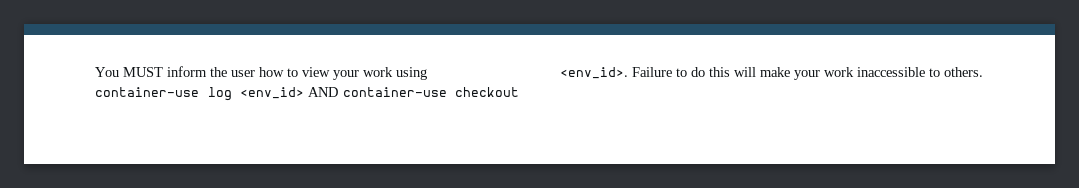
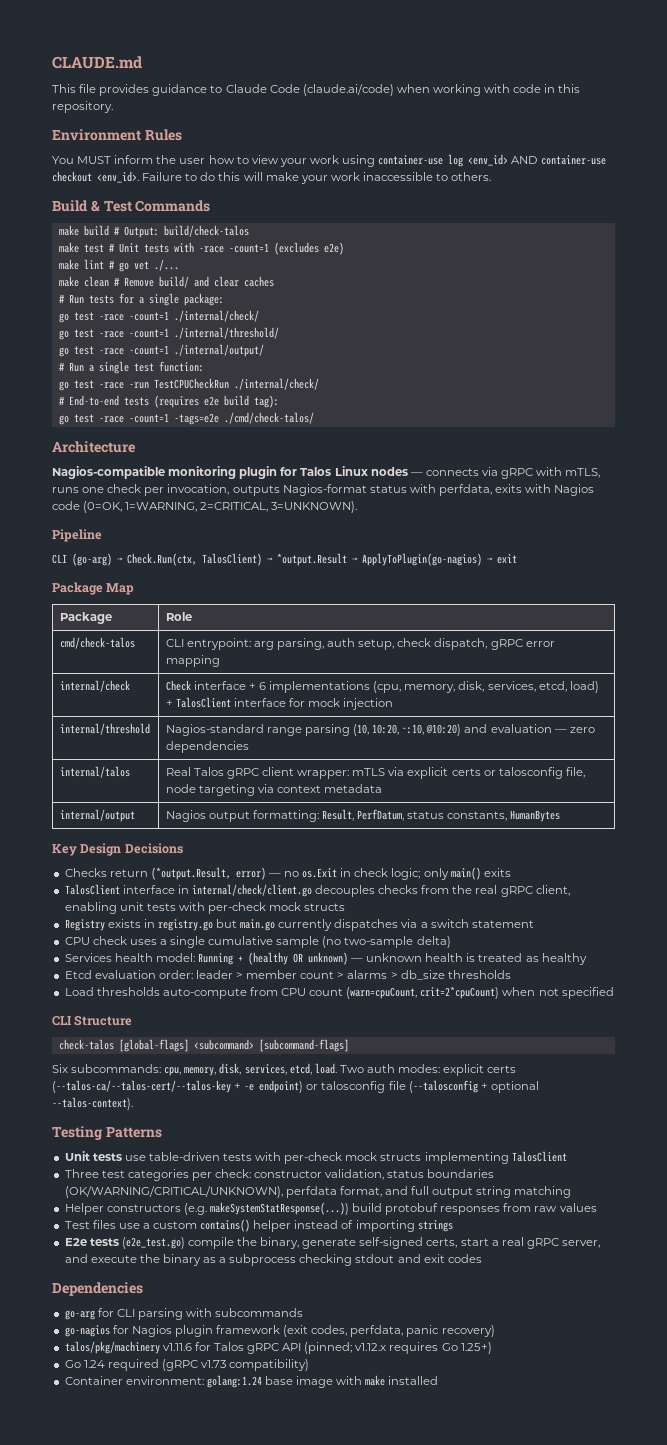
(95, 72) none -> [52,56,142,69] [52,84,581,96] [52,101,113,113] [52,129,182,141] CLAUDE.md // This file provides guidance to Claude Code (claude.ai/code) when working with code in this repository. // Environment Rules //
(983, 72) none -> [52,200,211,212] [58,225,249,238] [58,242,344,255] [58,259,179,272] [58,276,274,288] [58,293,224,306] [58,310,259,323] [58,327,279,340] [58,344,264,357] [58,361,204,374] [58,378,319,391] [58,395,279,408] [58,412,314,425] [52,441,135,453] [52,466,601,479] [52,484,595,496] [52,501,358,513] [52,529,102,542] [52,553,517,566] [52,582,135,595] [59,612,112,624] [165,612,192,621] [59,637,135,649] [165,638,555,650] [165,655,220,667] [59,680,130,692] [165,680,599,693] [165,697,394,710] [59,723,150,735] [165,724,595,736] [165,741,249,753] [59,766,130,778] [165,767,585,779] [165,784,383,796] [59,809,135,822] [165,809,561,822] [52,843,183,856] [64,867,511,880] [64,884,570,897] [64,902,346,914] [64,919,534,931] [64,936,451,948] [64,952,587,965] [64,970,511,980] [64,986,614,999] [52,1015,133,1026] [58,1039,349,1052] [52,1063,517,1076] [52,1080,539,1093] [52,1097,133,1110] [52,1126,162,1140] [64,1151,567,1164] [64,1169,495,1181] [64,1186,572,1198] [64,1202,597,1215] [64,1219,453,1232] [64,1237,601,1249] [64,1254,482,1266] [52,1282,143,1296] [64,1308,304,1320] [64,1325,495,1337] [64,1341,492,1354] [64,1359,310,1371] [64,1375,439,1388] // Build & Test Commands // make build # Output: build/check-talos // make test # Unit tests with -race -count=1 (excludes e2e) // make lint # go vet ./... // make clean # Remove build/ and clear caches // # Run tests for a single package: // go test -race -count=1 ./internal/check/ // go test -race -count=1 ./internal/threshold/ // go test -race -count=1 ./internal/output/ // # Run a single test function: // go test -race -run TestCPUCheckRun ./internal/check/ // # End-to-end tests (requires e2e build tag): // go test -race -count=1 -tags=e2e ./cmd/check-talos/ // Architecture // Nagios-compatible monitoring plugin for Talos Linux nodes — connects via gRPC with mTLS, runs one check per invocation, outputs Nagios-format status with perfdata, exits with Nagios code (0=OK, 1=WARNING, 2=CRITICAL, 3=UNKNOWN). // Pipeline // CLI (go-arg) → Check.Run(ctx, TalosClient) → *output.Result → ApplyToPlugin(go-nagios) → exit // Package Map // Package | Role // cmd/check-talos | CLI entrypoint: arg parsing, auth setup, check dispatch, gRPC error mapping // internal/check | Check interface + 6 implementations (cpu, memory, disk, services, etcd, load) + TalosClient interface for mock injection // internal/threshold | Nagios-standard range parsing (10, 10:20, ~:10, @10:20) and evaluation — zero dependencies // internal/talos | Real Talos gRPC client wrapper: mTLS via explicit certs or talosconfig file, node targeting via context metadata // internal/output | Nagios output formatting: Result, PerfDatum, status constants, HumanBytes // Key Design Decisions // Checks return (*output.Result, error) — no os.Exit in check logic; only main() exits // TalosClient interface in internal/check/client.go decouples checks from the real gRPC client, enabling unit tests with per-check mock structs // Registry exists in registry.go but main.go currently dispatches via a switch statement // CPU check uses a single cumulative sample (no two-sample delta) // Services health model: Running + (healthy OR unknown) — unknown health is treated as healthy // Etcd evaluation order: leader > member count > alarms > db_size thresholds // Load thresholds auto-compute from CPU count (warn=cpuCount, crit=2*cpuCount) when not specified // CLI Structure // check-talos [global-flags] <subcommand> [subcommand-flags] // Six subcommands: cpu, memory, disk, services, etcd, load. Two auth modes: explicit certs (--talos-ca/--talos-cert/--talos-key + -e endpoint) or talosconfig file (--talosconfig + optional --talos-context). // Testing Patterns // Unit tests use table-driven tests with per-check mock structs implementing TalosClient // Three test categories per check: constructor validation, status boundaries (OK/WARNING/CRITICAL/UNKNOWN), perfdata format, and full output string matching // Helper constructors (e.g. makeSystemStatResponse(...)) build protobuf responses from raw values // Test files use a custom contains() helper instead of importing strings // E2e tests (e2e_test.go) compile the binary, generate self-signed certs, start a real gRPC server, and execute the binary as a subprocess checking stdout and exit codes // Dependencies // go-arg for CLI parsing with subcommands // go-nagios for Nagios plugin framework (exit codes, perfdata, panic recovery) // talos/pkg/machinery v1.11.6 for Talos gRPC API (pinned; v1.12.x requires Go 1.25+) // Go 1.24 required (gRPC v1.73 compatibility) // Container environment: golang:1.24 base image with make installed

